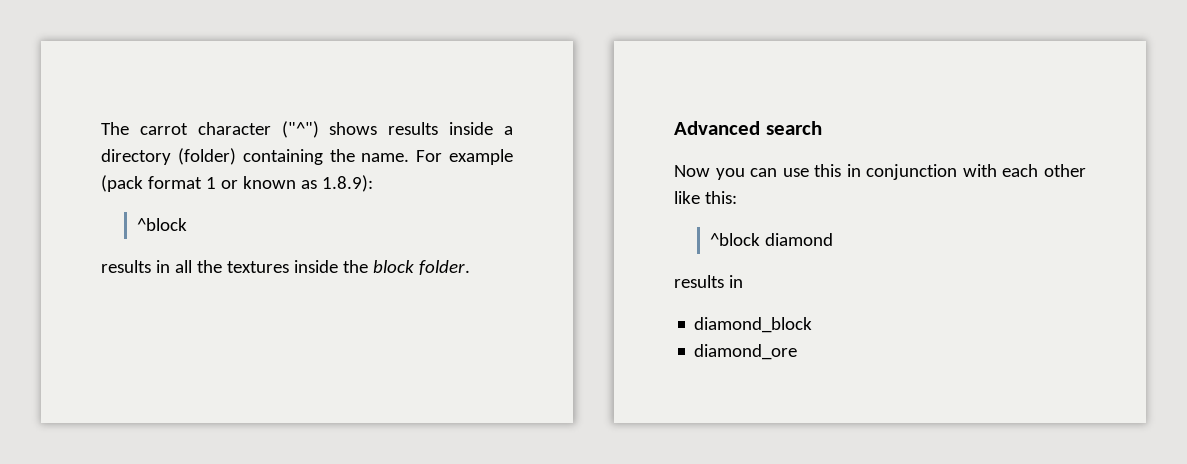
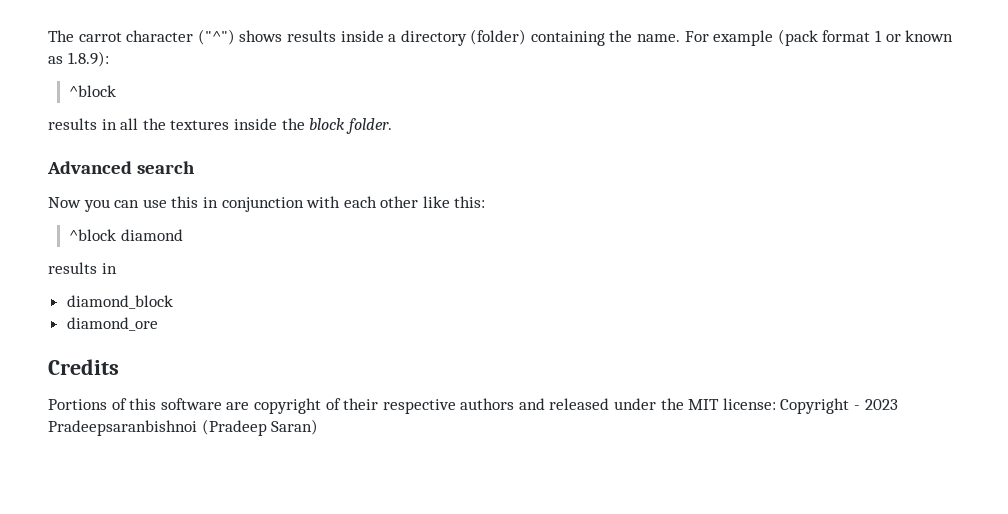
(798, 352) none -> [48,359,119,375] [48,398,898,414] [48,419,319,436] // Credits // Portions of this software are copyright of their respective authors and released under the MIT license: Copyright - 2023 Pradeepsaranbishnoi (Pradeep Saran)

